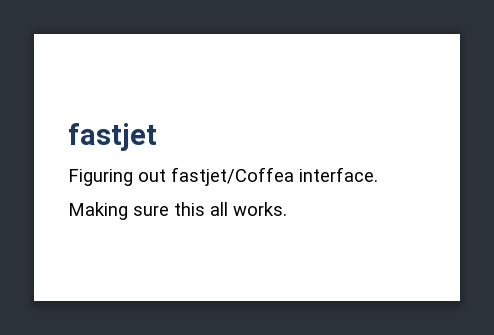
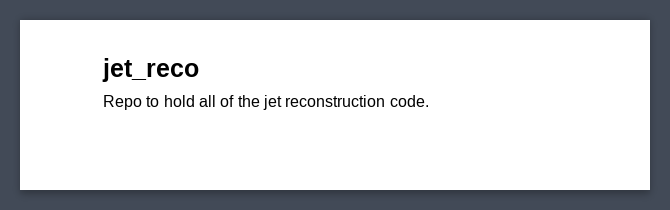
[68,123,157,151] [68,167,378,186] [68,202,287,220] fastjet // Figuring out fastjet/Coffea interface. // Making sure this all works. -> [102,58,199,82] [103,95,429,110] jet_reco // Repo to hold all of the jet reconstruction code.

